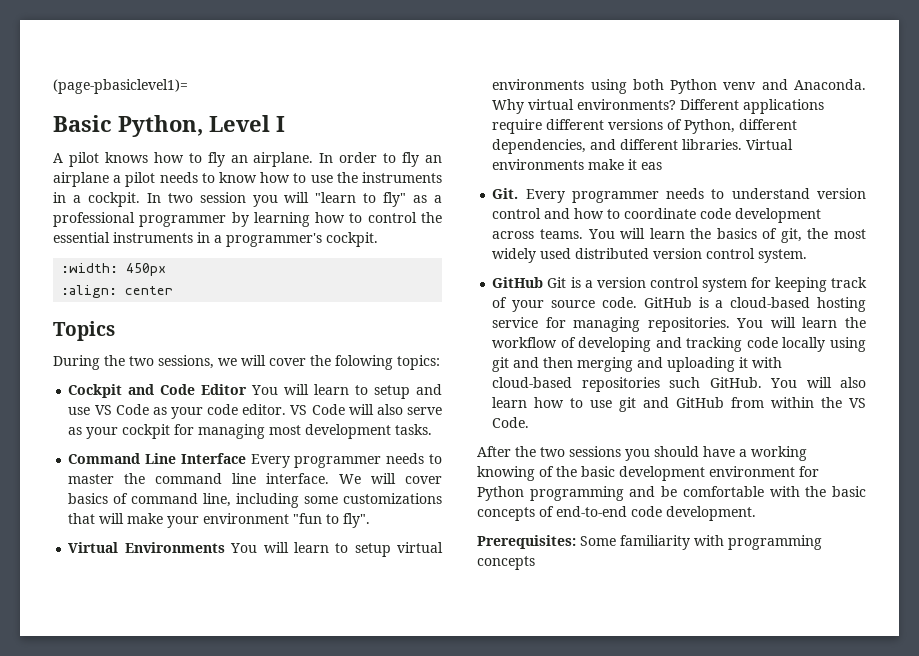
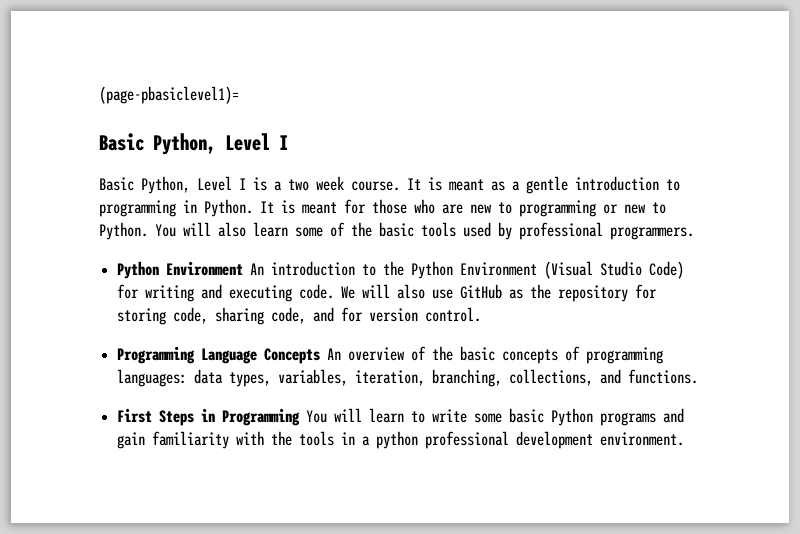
[53,152,443,167] [53,172,442,187] [53,192,443,207] [53,212,442,227] [53,232,378,247] [61,263,167,276] [61,285,174,298] [53,321,115,341] [53,355,440,370] [68,384,443,399] [68,404,442,419] [68,424,433,439] [68,453,442,468] [68,473,442,484] [68,493,443,508] [68,513,371,528] [68,542,443,557] [492,79,866,94] [492,99,825,114] [492,119,798,134] [492,139,794,154] [492,159,663,170] [492,188,866,203] [492,208,822,223] [492,228,866,243] [492,248,808,263] [492,277,867,292] [492,297,866,312] [492,317,866,332] [492,337,866,352] [492,357,783,372] [492,377,866,392] [492,397,866,412] [492,417,530,428] [477,446,807,461] [477,466,819,481] [477,486,866,501] [477,506,756,521] [477,535,822,550] [477,556,535,570] A pilot knows how to fly an airplane. In order to fly an airplane a pilot needs to know how to use the instruments in a cockpit. In two session you will "learn to fly" as a professional programmer by learning how to control the essential instruments in a programmer's cockpit. // :width: 450px // :align: center // Topics // During the two sessions, we will cover the folowing topics: // Cockpit and Code Editor You will learn to setup and use VS Code as your code editor. VS Code will also serve as your cockpit for managing most development tasks. // Command Line Interface Every programmer needs to master the command line interface. We will cover basics of command line, including some customizations that will make your environment "fun to fly". // Virtual Environments You will learn to setup virtual environments using both Python venv and Anaconda. Why virtual environments? Different applications require different versions of Python, different dependencies, and different libraries. Virtual environments make it eas // Git. Every programmer needs to understand version control and how to coordinate code development across teams. You will learn the basics of git, the most widely used distributed version control system. // GitHub Git is a version control system for keeping track of your source code. GitHub is a cloud-based hosting service for managing repositories. You will learn the workflow of developing and tracking code locally using git and then merging and uploading it with cloud-based repositories such GitHub. You will also learn how to use git and GitHub from within the VS Code. // After the two sessions you should have a working knowing of the basic development environment for Python programming and be comfortable with the basic concepts of end-to-end code development. // Prerequisites: Some familiarity with programming concepts -> [99,176,680,194] [99,199,666,217] [99,222,694,240] [117,261,685,279] [117,284,658,302] [117,307,482,325] [117,346,664,364] [117,369,699,387] [117,408,685,426] [117,431,685,449] Basic Python, Level I is a two week course. It is meant as a gentle introduction to programming in Python. It is meant for those who are new to programming or new to Python. You will also learn some of the basic tools used by professional programmers. // Python Environment An introduction to the Python Environment (Visual Studio Code) for writing and executing code. We will also use GitHub as the repository for storing code, sharing code, and for version control. // Programming Language Concepts An overview of the basic concepts of programming languages: data types, variables, iteration, branching, collections, and functions. // First Steps in Programming You will learn to write some basic Python programs and gain familiarity with the tools in a python professional development environment.

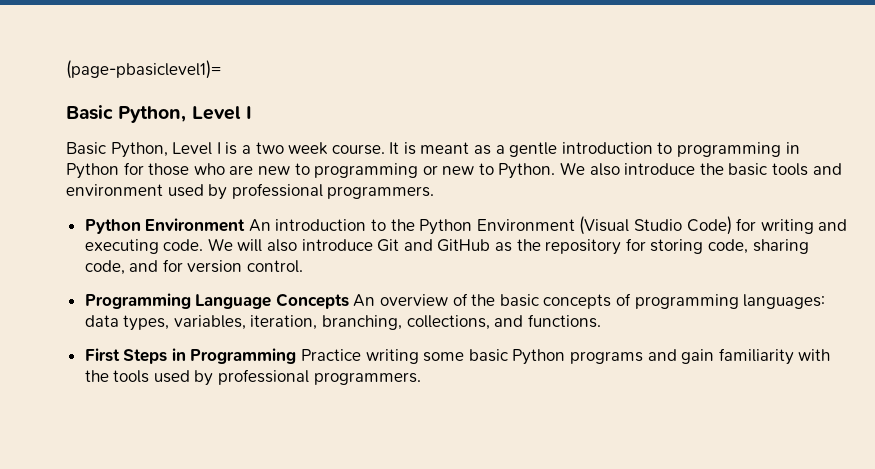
[204,199,337,217] Python. It is meant -> [66,163,119,179] Python
[155,222,345,237] You will also learn some of -> [560,162,696,176] We also introduce
(456, 229) none -> [812,163,842,175] [66,184,163,196] and environment
[432,289,454,299] use -> [301,239,433,252] introduce Git and
[306,408,468,423] You will learn to write -> [301,349,419,364] Practice writing
[341,431,685,449] in a python professional development environment. -> [153,369,421,386] used by professional programmers.

